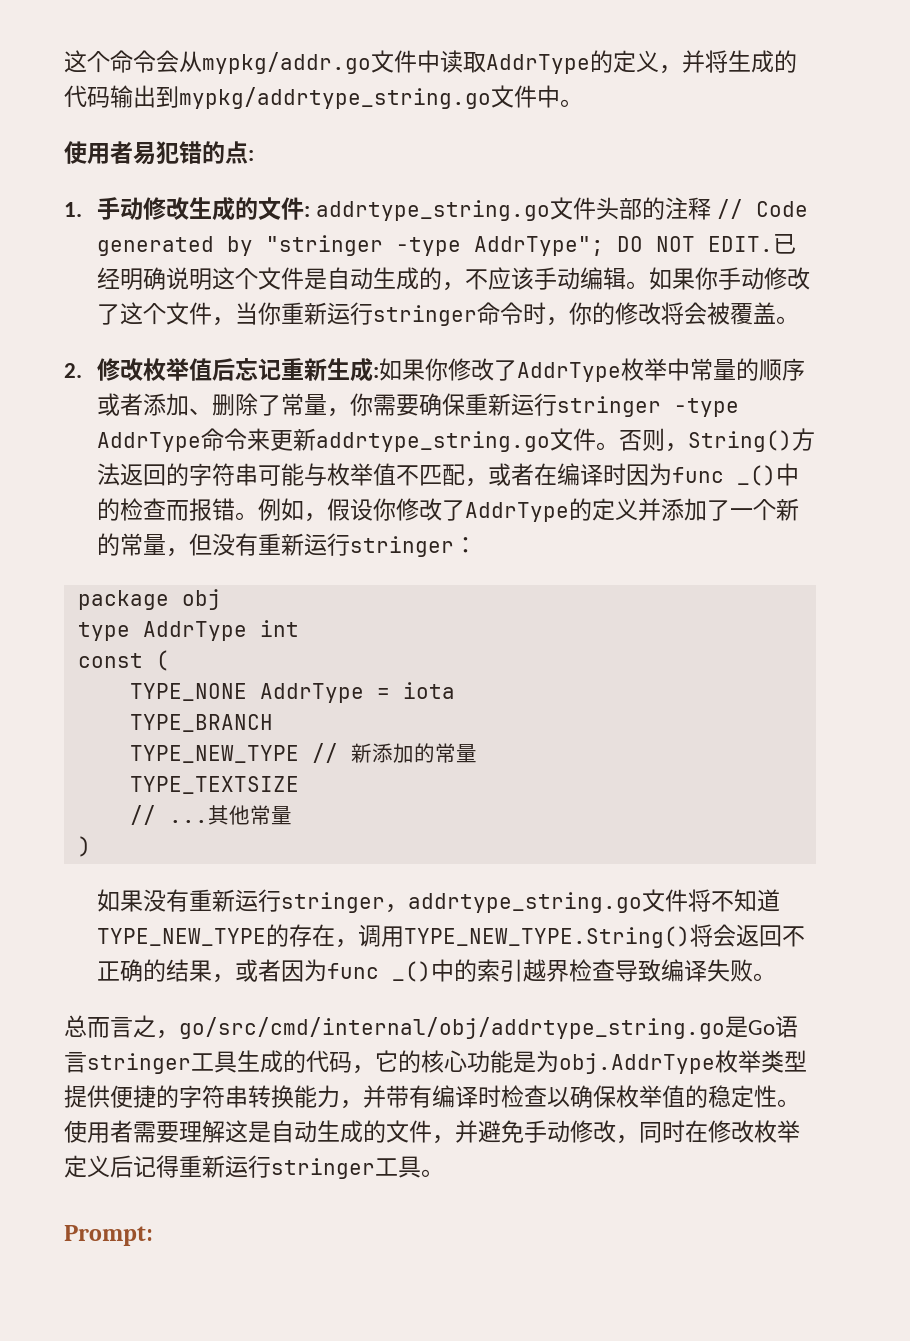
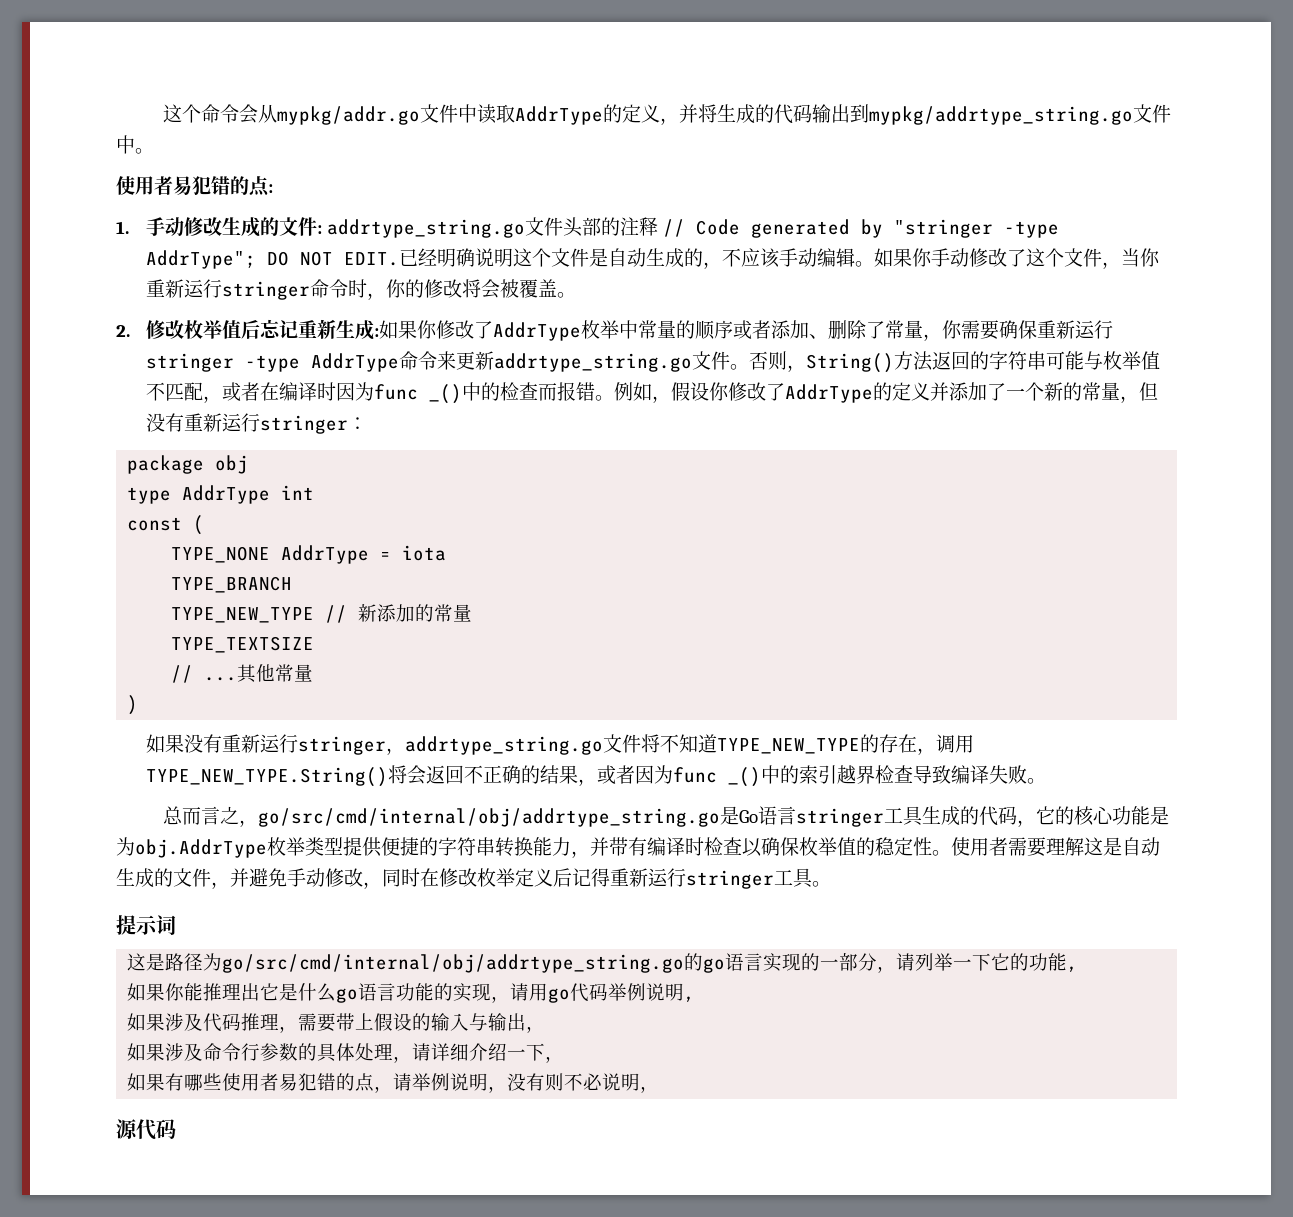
[64,1225,153,1246] Prompt: -> [116,915,176,935] [127,953,1079,973] [127,983,696,1003] [127,1013,546,1033] [127,1043,565,1063] [127,1073,660,1093] [116,1119,176,1140] 提示词 // 这是路径为go/src/cmd/internal/obj/addrtype_string.go的go语言实现的一部分，请列举一下它的功能, // 如果你能推理出它是什么go语言功能的实现，请用go代码举例说明, // 如果涉及代码推理，需要带上假设的输入与输出， // 如果涉及命令行参数的具体处理，请详细介绍一下， // 如果有哪些使用者易犯错的点，请举例说明，没有则不必说明， // 源代码

